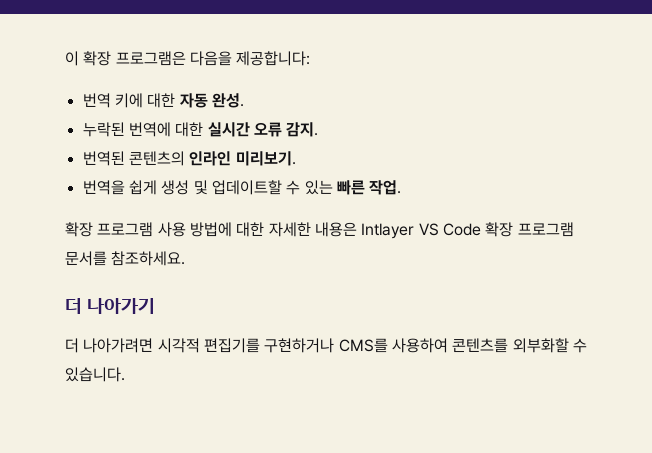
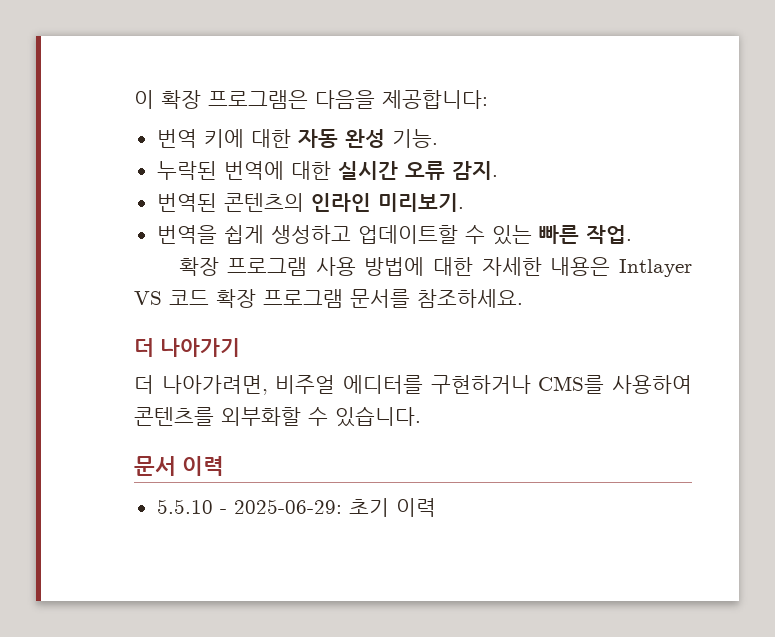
[211,93,244,108] 완성. -> [344,129,438,148] 완성 기능.
[161,180,208,195] 생성 및 -> [270,225,351,244] 생성하고
[442,223,481,236] Code -> [169,290,209,305] 코드
[83,338,260,353] 나아가려면 시각적 편집기를 -> [161,375,423,395] 나아가려면, 비주얼 에디터를
(125, 374) none -> [134,456,224,476] [156,498,436,517] // 문서 이력 // 5.5.10 - 2025-06-29: 초기 이력

